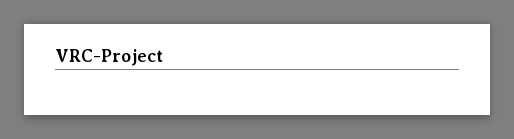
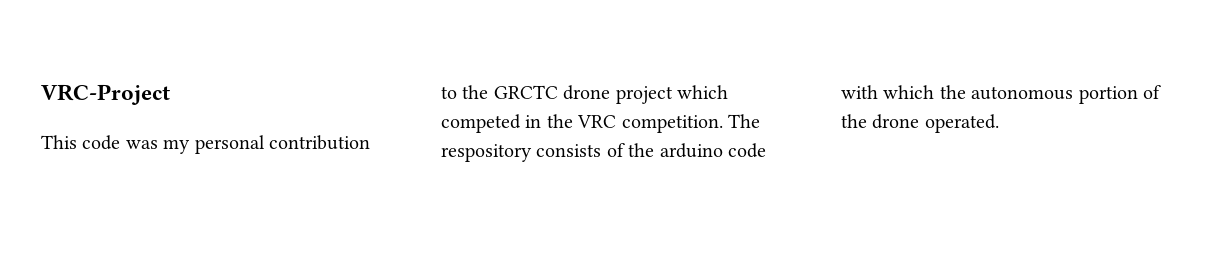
(163, 57) none -> [41,135,370,154] [441,85,728,104] [441,114,760,133] [441,143,766,162] [841,85,1161,104] [841,114,999,133] // This code was my personal contribution to the GRCTC drone project which competed in the VRC competition. The respository consists of the arduino code with which the autonomous portion of the drone operated.

